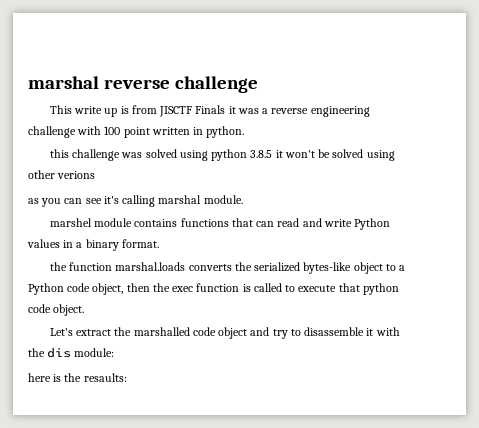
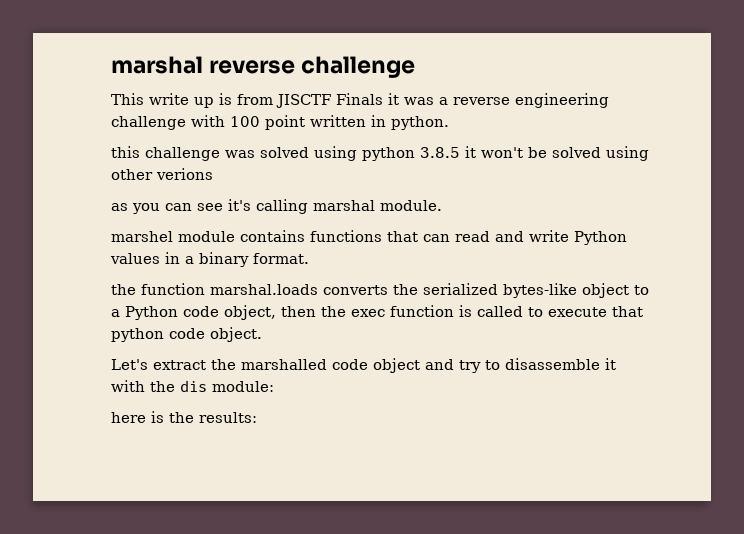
[83,373,127,382] resaults: -> [199,412,257,423] results:

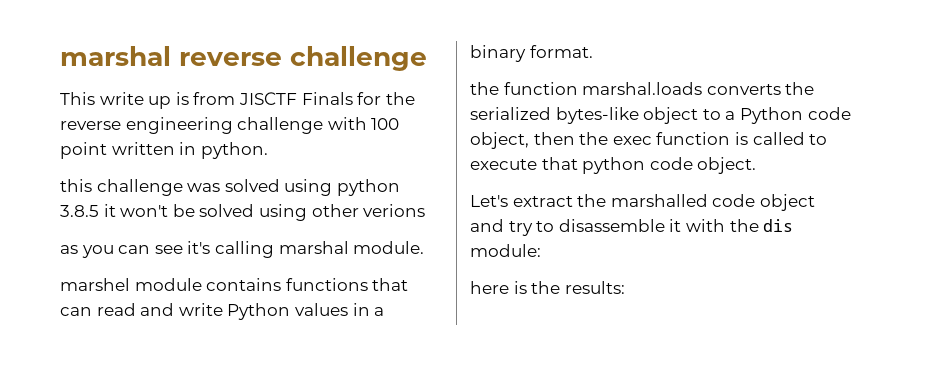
[388,93,448,105] it was a -> [357,92,415,105] for the

